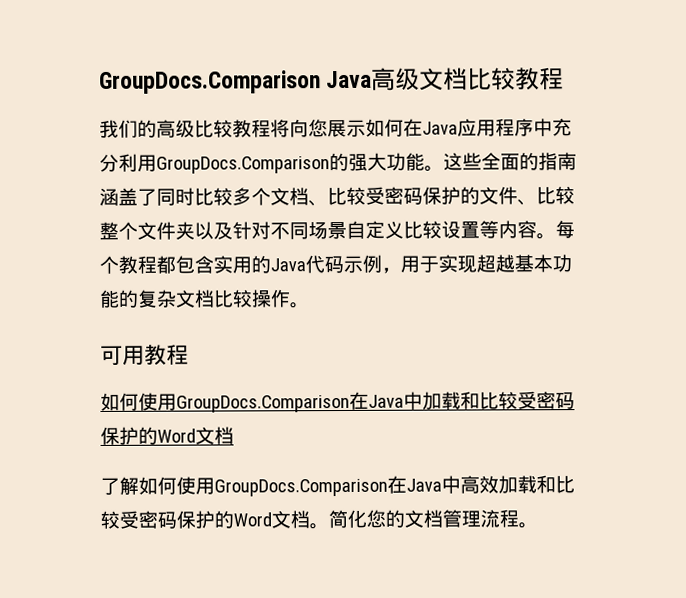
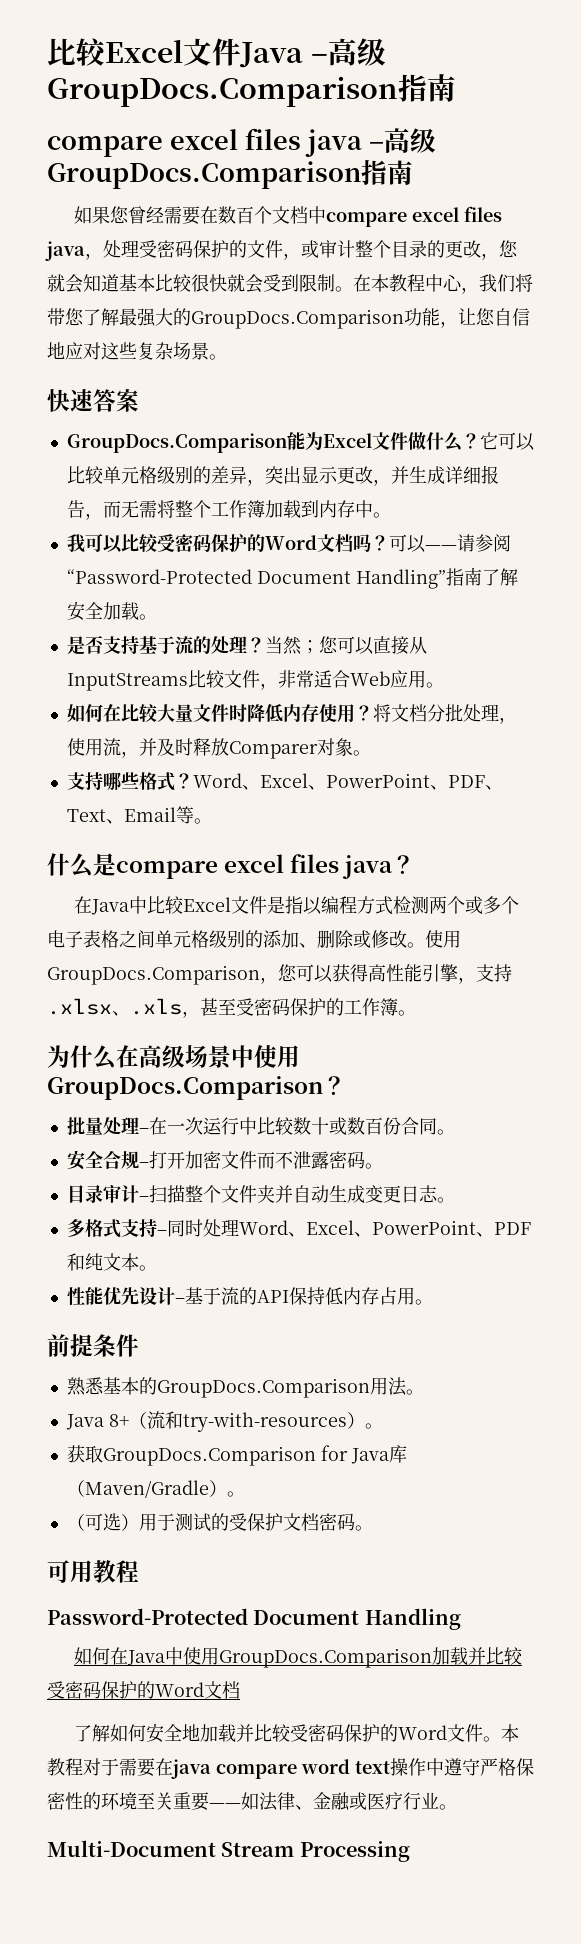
[99,67,565,94] [99,118,572,138] [99,152,577,174] [99,186,575,207] [99,220,575,240] [99,254,572,274] [99,289,310,309] [100,344,189,366] [100,391,480,413] GroupDocs.Comparison Java高级文档比较教程 // 我们的高级比较教程将向您展示如何在Java应用程序中充分利用GroupDocs.Comparison的强大功能。这些全面的指南涵盖了同时比较多个文档、比较受密码保护的文件、比较整个文件夹以及针对不同场景自定义比较设置等内容。每个教程都包含实用的Java代码示例，用于实现超越基本功能的复杂文档比较操作。 // 可用教程 // 如何使用GroupDocs.Comparison在Java中加载和 -> [47,38,386,68] [47,74,456,107] [47,128,436,157] [47,160,413,189] [74,206,503,227] [45,240,518,261] [47,274,533,294] [47,308,530,329] [47,342,227,360] [47,389,139,412] [66,432,535,453] [66,465,499,486] [66,500,391,520] [66,533,511,553] [66,567,518,589] [66,601,157,621] [66,635,427,655] [66,670,444,691] [66,704,517,724] [66,738,371,759] [66,772,503,791] [66,806,212,824] [47,853,416,879] [74,896,520,915] [47,930,461,948] [47,964,512,985] [47,998,416,1018] [47,1045,300,1070] [47,1076,346,1100] [66,1117,455,1135] [66,1150,383,1170] [66,1185,455,1203] [66,1219,531,1238] [66,1253,157,1271] [66,1287,433,1306] [47,1334,139,1357] [66,1377,424,1398] [65,1411,383,1432] [66,1445,407,1466] [66,1480,245,1498] [66,1513,373,1532] [47,1560,139,1583] [47,1608,461,1630] [74,1647,487,1668] 比较Excel文件Java –高级GroupDocs.Comparison指南 // compare excel files java –高级GroupDocs.Comparison指南 // 如果您曾经需要在数百个文档中compare excel files java，处理受密码保护的文件，或审计整个目录的更改，您就会知道基本比较很快就会受到限制。在本教程中心，我们将带您了解最强大的GroupDocs.Comparison功能，让您自信地应对这些复杂场景。 // 快速答案 // GroupDocs.Comparison能为Excel文件做什么？它可以比较单元格级别的差异，突出显示更改，并生成详细报告，而无需将整个工作簿加载到内存中。 // 我可以比较受密码保护的Word文档吗？可以——请参阅“Password‑Protected Document Handling”指南了解安全加载。 // 是否支持基于流的处理？当然；您可以直接从InputStreams比较文件，非常适合Web应用。 // 如何在比较大量文件时降低内存使用？将文档分批处理，使用流，并及时释放Comparer对象。 // 支持哪些格式？Word、Excel、PowerPoint、PDF、Text、Email等。 // 什么是compare excel files java？ // 在Java中比较Excel文件是指以编程方式检测两个或多个电子表格之间单元格级别的添加、删除或修改。使用GroupDocs.Comparison，您可以获得高性能引擎，支持.xlsx、.xls，甚至受密码保护的工作簿。 // 为什么在高级场景中使用GroupDocs.Comparison？ // 批量处理–在一次运行中比较数十或数百份合同。 // 安全合规–打开加密文件而不泄露密码。 // 目录审计–扫描整个文件夹并自动生成变更日志。 // 多格式支持–同时处理Word、Excel、PowerPoint、PDF和纯文本。 // 性能优先设计–基于流的API保持低内存占用。 // 前提条件 // 熟悉基本的GroupDocs.Comparison用法。 // Java 8+（流和try‑with‑resources）。 // 获取GroupDocs.Comparison for Java库（Maven/Gradle）。 // （可选）用于测试的受保护文档密码。 // 可用教程 // Password‑Protected Document Handling // 如何在Java中使用GroupDocs.Comparison加载并
[176,475,575,497] [100,509,538,530] 使用GroupDocs.Comparison在Java中高效加载和比较受密码保护的Word文档。简化您的文档管理流程。 -> [146,1723,520,1743] [47,1758,534,1779] [47,1792,457,1811] [47,1840,410,1862] 安全地加载并比较受密码保护的Word文件。本教程对于需要在java compare word text操作中遵守严格保密性的环境至关重要——如法律、金融或医疗行业。 // Multi‑Document Stream Processing

